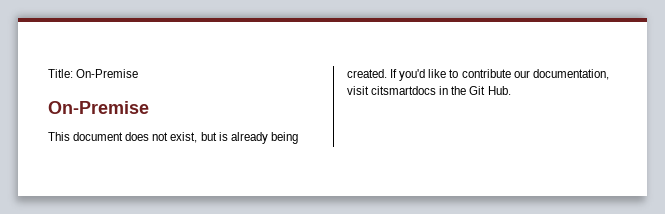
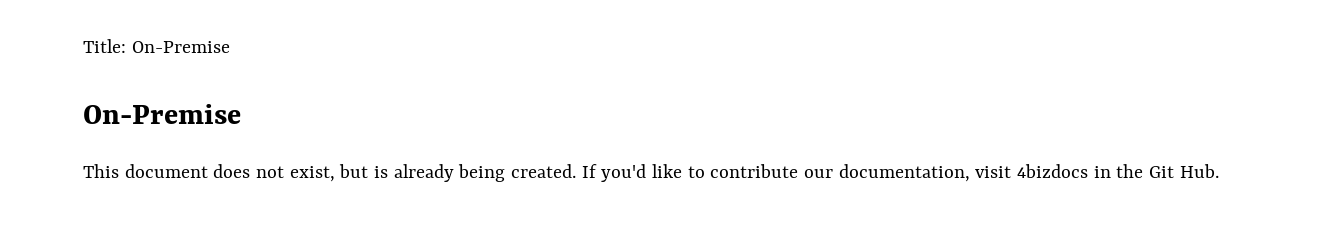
[371,86,437,95] citsmartdocs -> [1017,164,1089,178] 4bizdocs

